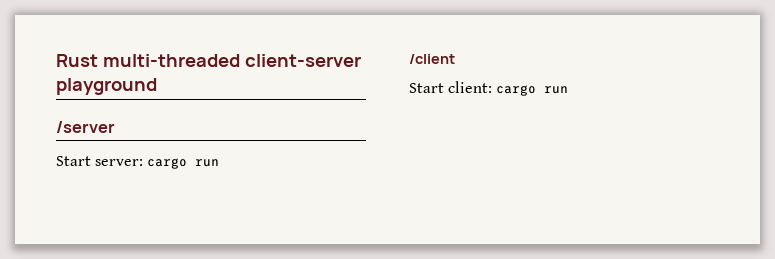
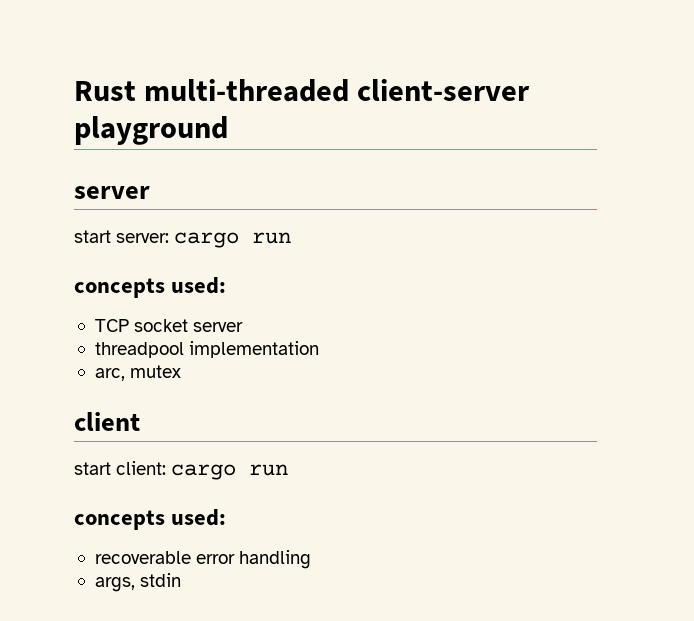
[56,121,115,133] [56,156,91,166] /server // Start -> [74,186,150,199] [74,230,111,243] server // start
[409,54,455,64] [409,81,569,96] /client // Start client: cargo run -> [74,277,227,298] [94,319,244,332] [94,341,320,358] [94,365,182,381] [74,412,140,431] [74,461,289,480] [74,509,227,530] [94,550,312,569] [94,573,182,592] concepts used: // TCP socket server // threadpool implementation // arc, mutex // client // start client: cargo run // concepts used: // recoverable error handling // args, stdin

